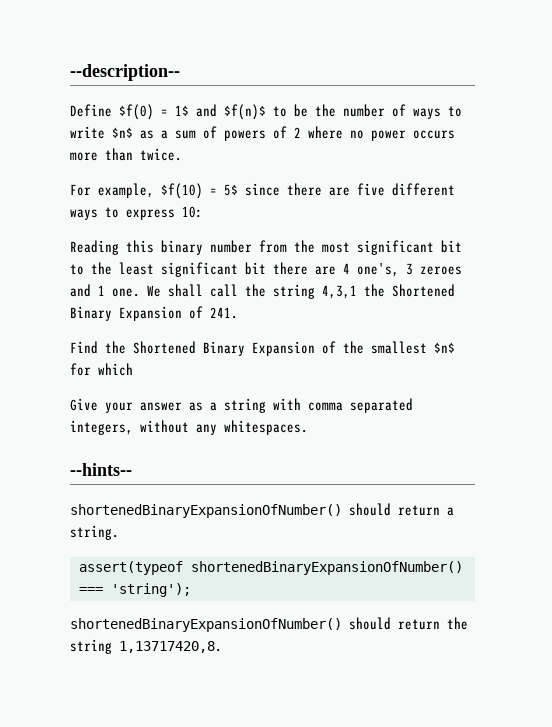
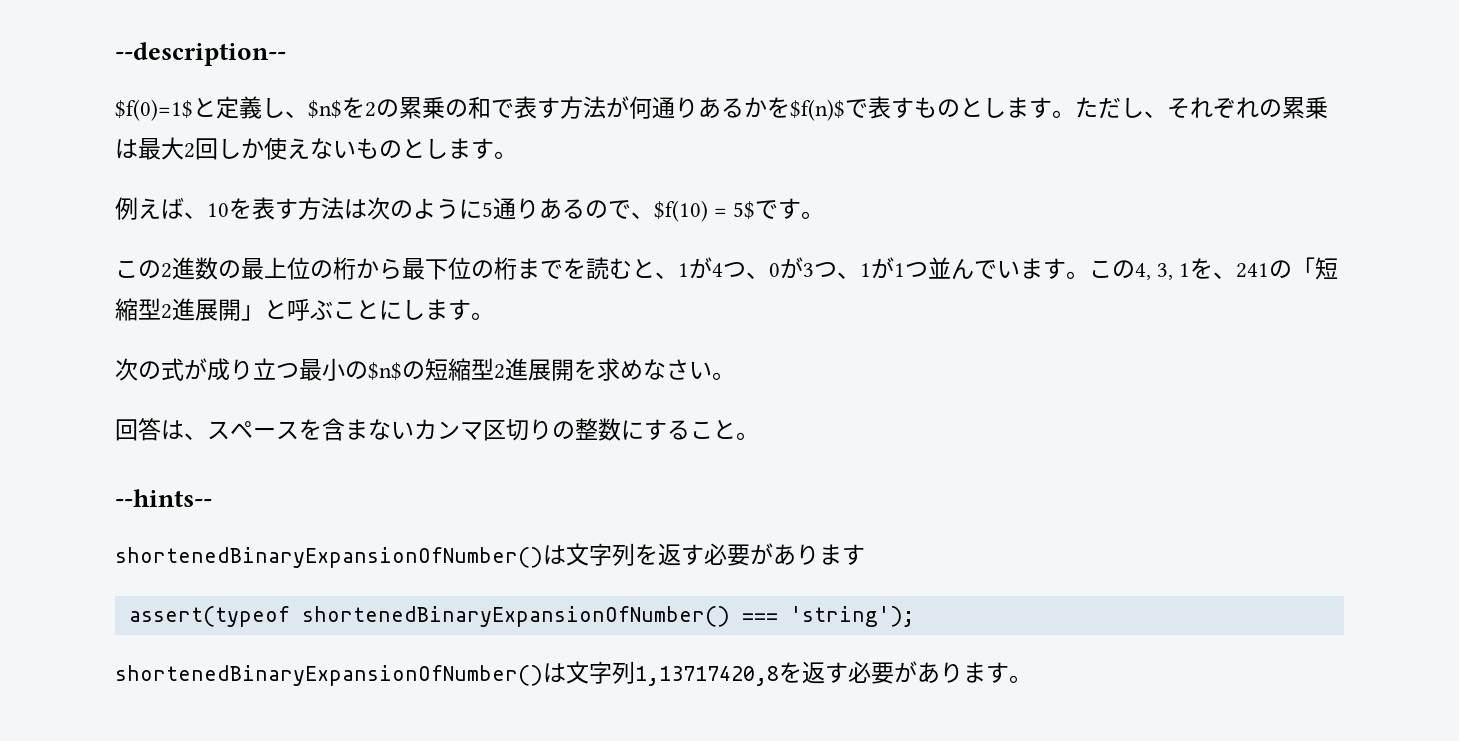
[70,104,462,120] [70,126,455,141] [70,148,182,161] [70,183,455,199] [70,206,203,220] [70,240,462,255] [70,262,462,277] [70,284,455,299] [70,306,238,321] [70,341,455,356] [70,363,133,376] [70,398,413,413] [70,420,308,435] [70,463,132,476] [70,503,454,518] [70,525,119,540] Define $f(0) = 1$ and $f(n)$ to be the number of ways to write $n$ as a sum of powers of 2 where no power occurs more than twice. // For example, $f(10) = 5$ since there are five different ways to express 10: // Reading this binary number from the most significant bit to the least significant bit there are 4 one's, 3 zeroes and 1 one. We shall call the string 4,3,1 the Shortened Binary Expansion of 241. // Find the Shortened Binary Expansion of the smallest $n$ for which // Give your answer as a string with comma separated integers, without any whitespaces. // --hints-- // shortenedBinaryExpansionOfNumber() should return a string. -> [115,96,1328,121] [115,137,517,160] [115,197,825,222] [115,257,1339,280] [115,298,494,321] [115,358,735,381] [115,418,759,441] [115,489,212,507] [115,543,865,568] $f(0)=1$と定義し、$n$を2の累乗の和で表す方法が何通りあるかを$f(n)$で表すものとします。ただし、それぞれの累乗は最大2回しか使えないものとします。 // 例えば、10を表す方法は次のように5通りあるので、$f(10) = 5$です。 // この2進数の最上位の桁から最下位の桁までを読むと、1が4つ、0が3つ、1が1つ並んでいます。この4, 3, 1を、241の「短縮型2進展開」と呼ぶことにします。 // 次の式が成り立つ最小の$n$の短縮型2進展開を求めなさい。 // 回答は、スペースを含まないカンマ区切りの整数にすること。 // --hints-- // shortenedBinaryExpansionOfNumber()は文字列を返す必要があります
[349,617,468,630] [70,639,222,654] should return the string 1,13717420,8. -> [543,661,1032,686] は文字列1,13717420,8を返す必要があります。

